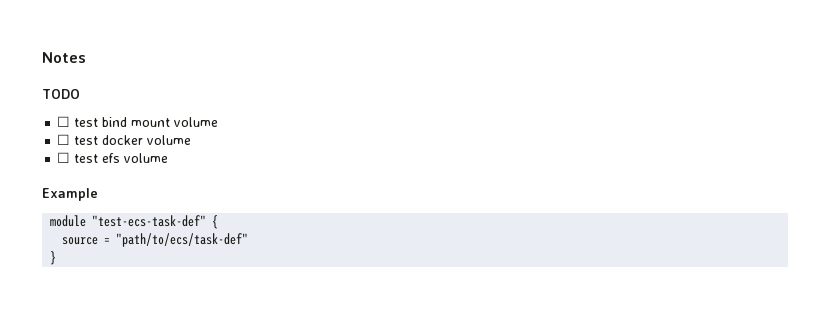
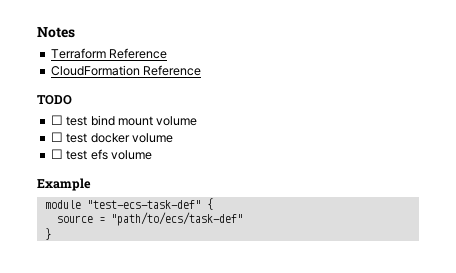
(86, 57) none -> [50,48,168,59] [50,65,202,76] // Terraform Reference // CloudFormation Reference

